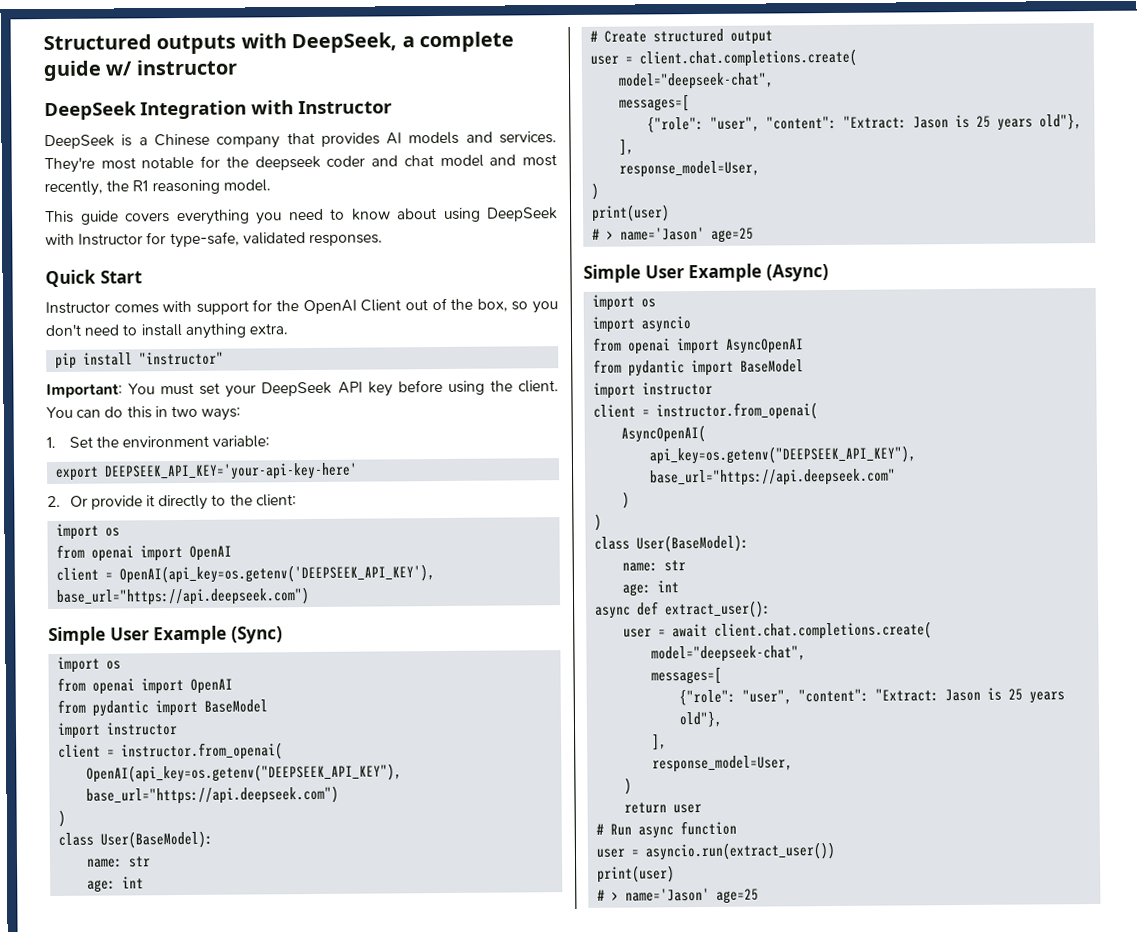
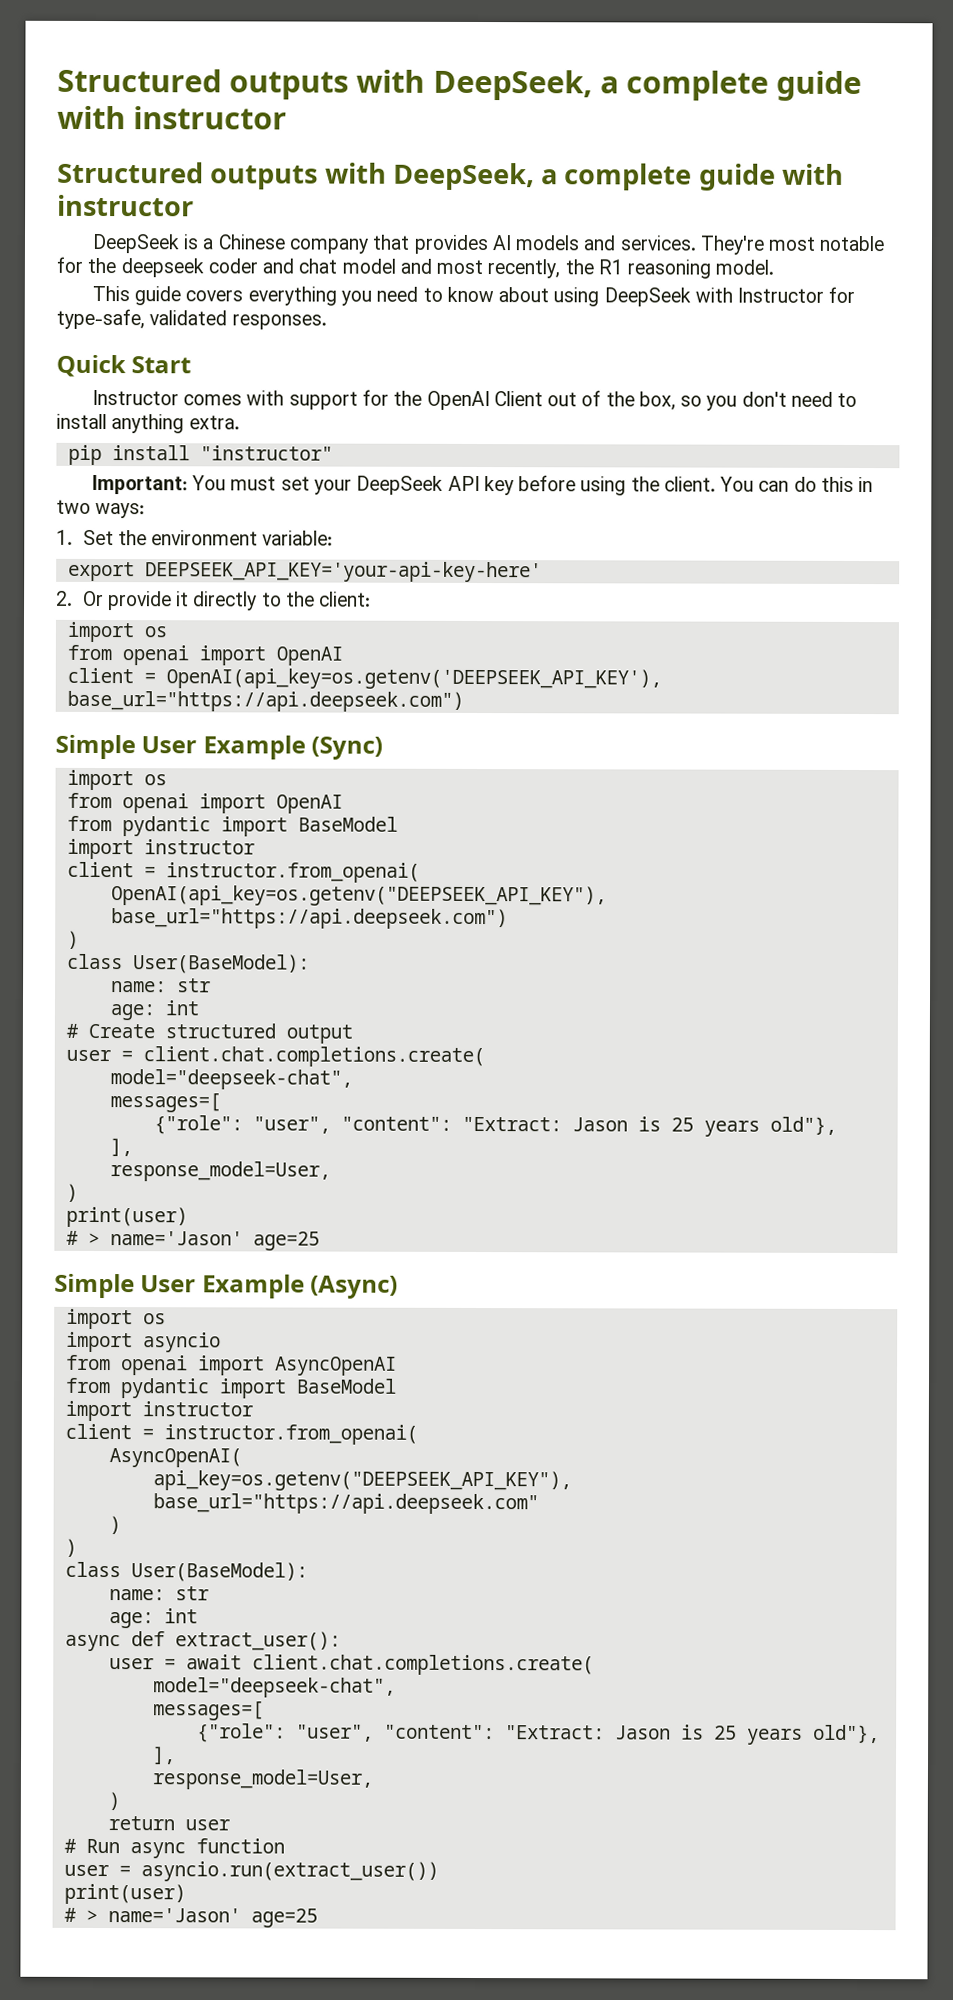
[43,31,514,55] [43,59,237,82] [44,100,393,121] Structured outputs with DeepSeek, a complete guide w/ instructor // DeepSeek Integration with Instructor -> [57,68,863,102] [57,105,288,130] [57,161,845,191] [57,194,194,217] Structured outputs with DeepSeek, a complete guide with instructor // Structured outputs with DeepSeek, a complete guide with instructor

